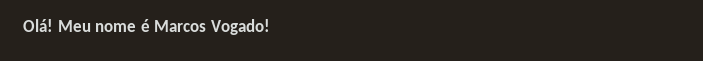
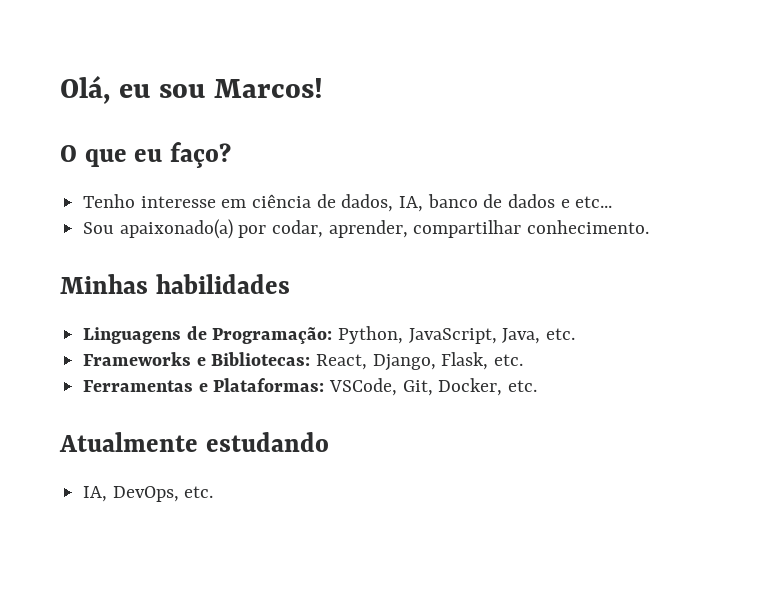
[23,19,270,35] Olá! Meu nome é Marcos Vogado! -> [60,75,323,104] [60,142,232,168] [83,194,613,212] [83,219,650,239] [60,274,290,294] [83,326,576,344] [83,352,524,371] [83,378,538,396] [59,432,329,452] [83,486,214,502] Olá, eu sou Marcos! // O que eu faço? // Tenho interesse em ciência de dados, IA, banco de dados e etc... // Sou apaixonado(a) por codar, aprender, compartilhar conhecimento. // Minhas habilidades // Linguagens de Programação: Python, JavaScript, Java, etc. // Frameworks e Bibliotecas: React, Django, Flask, etc. // Ferramentas e Plataformas: VSCode, Git, Docker, etc. // Atualmente estudando // IA, DevOps, etc.

